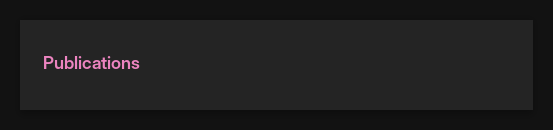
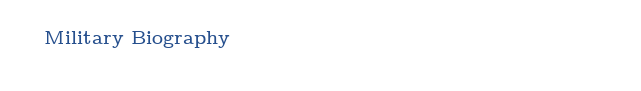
[43,56,140,69] Publications -> [44,31,230,48] Military Biography

